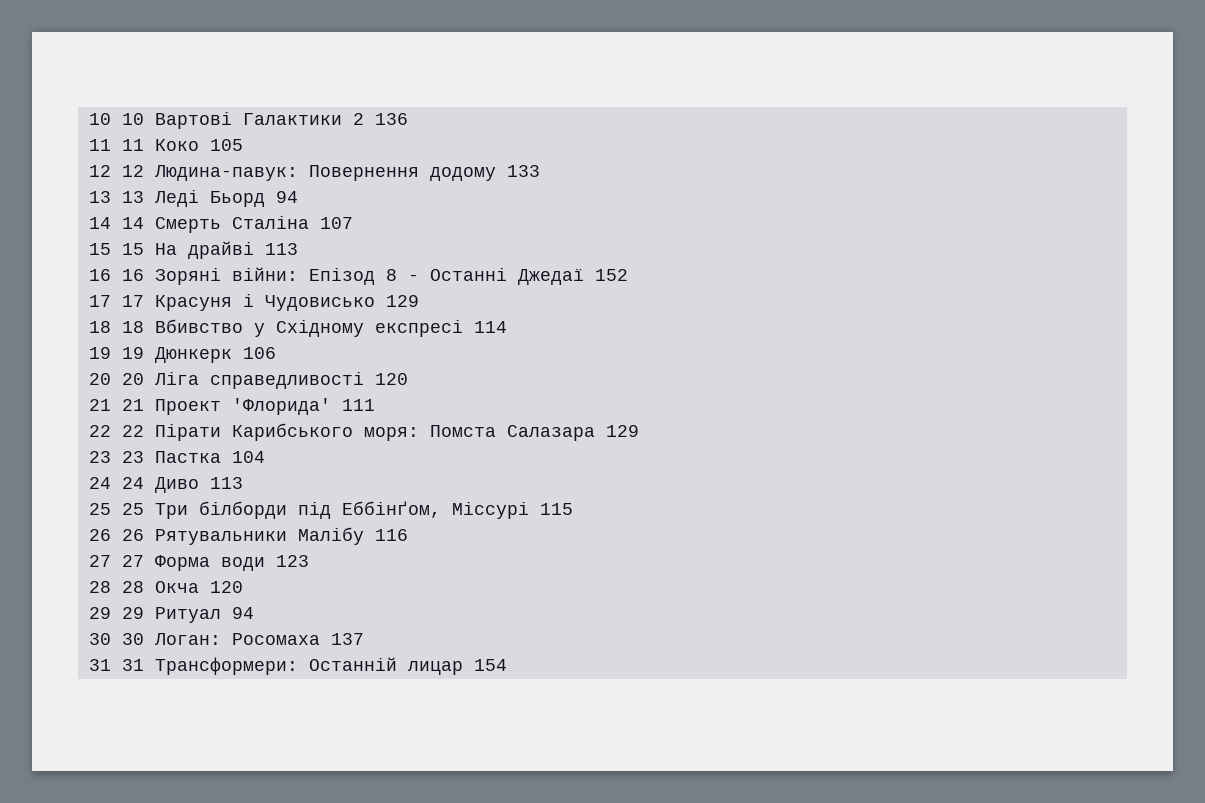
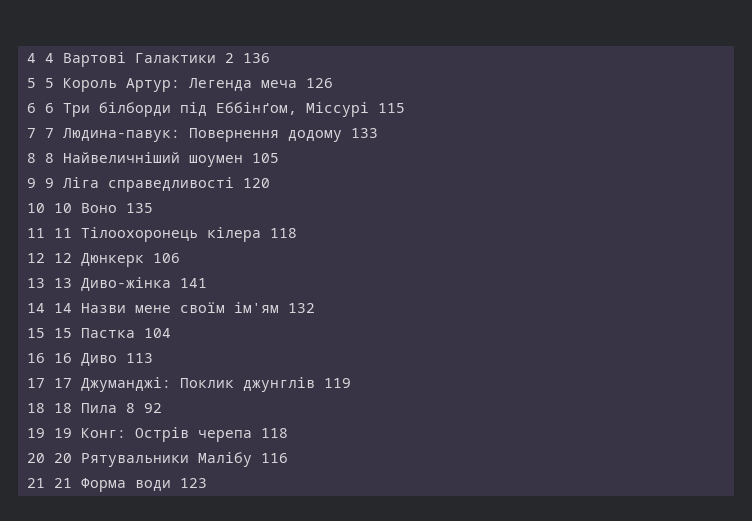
[89,113,145,125] 10 10 -> [26,53,54,63] 4 4
[89,139,244,151] [89,165,541,181] [89,190,299,207] [89,216,354,233] [89,241,299,259] [89,267,629,285] [89,294,420,311] [89,319,508,337] [89,347,277,363] [89,372,409,389] [89,398,376,415] [89,423,640,441] [89,451,266,463] [89,477,244,493] [89,503,145,515] 11 11 Коко 105 // 12 12 Людина-павук: Повернення додому 133 // 13 13 Леді Бьорд 94 // 14 14 Смерть Сталіна 107 // 15 15 На драйві 113 // 16 16 Зоряні війни: Епізод 8 - Останні Джедаї 152 // 17 17 Красуня і Чудовисько 129 // 18 18 Вбивство у Східному експресі 114 // 19 19 Дюнкерк 106 // 20 20 Ліга справедливості 120 // 21 21 Проект 'Флорида' 111 // 22 22 Пірати Карибського моря: Помста Салазара 129 // 23 23 Пастка 104 // 24 24 Диво 113 // 25 25 -> [26,78,333,92] [26,103,54,113] 5 5 Король Артур: Легенда меча 126 // 6 6
[89,529,145,541] 26 26 -> [26,128,378,142] [26,152,279,167] [26,177,270,192] [26,203,153,213] [26,227,297,242] [26,253,180,267] [26,277,207,291] [26,302,315,313] [26,328,171,338] [26,353,153,366] [26,377,351,392] [26,403,162,413] [26,427,288,442] [26,453,72,463] 7 7 Людина-павук: Повернення додому 133 // 8 8 Найвеличніший шоумен 105 // 9 9 Ліга справедливості 120 // 10 10 Воно 135 // 11 11 Тілоохоронець кілера 118 // 12 12 Дюнкерк 106 // 13 13 Диво-жінка 141 // 14 14 Назви мене своїм ім'ям 132 // 15 15 Пастка 104 // 16 16 Диво 113 // 17 17 Джуманджі: Поклик джунглів 119 // 18 18 Пила 8 92 // 19 19 Конг: Острів черепа 118 // 20 20
[89,555,145,567] 27 27 -> [26,478,72,488] 21 21
[89,581,244,593] [89,607,255,623] [89,633,365,645] [89,657,508,675] // 28 28 Окча 120 // 29 29 Ритуал 94 // 30 30 Логан: Росомаха 137 // 31 31 Трансформери: Останній лицар 154 -> (207, 483) none

